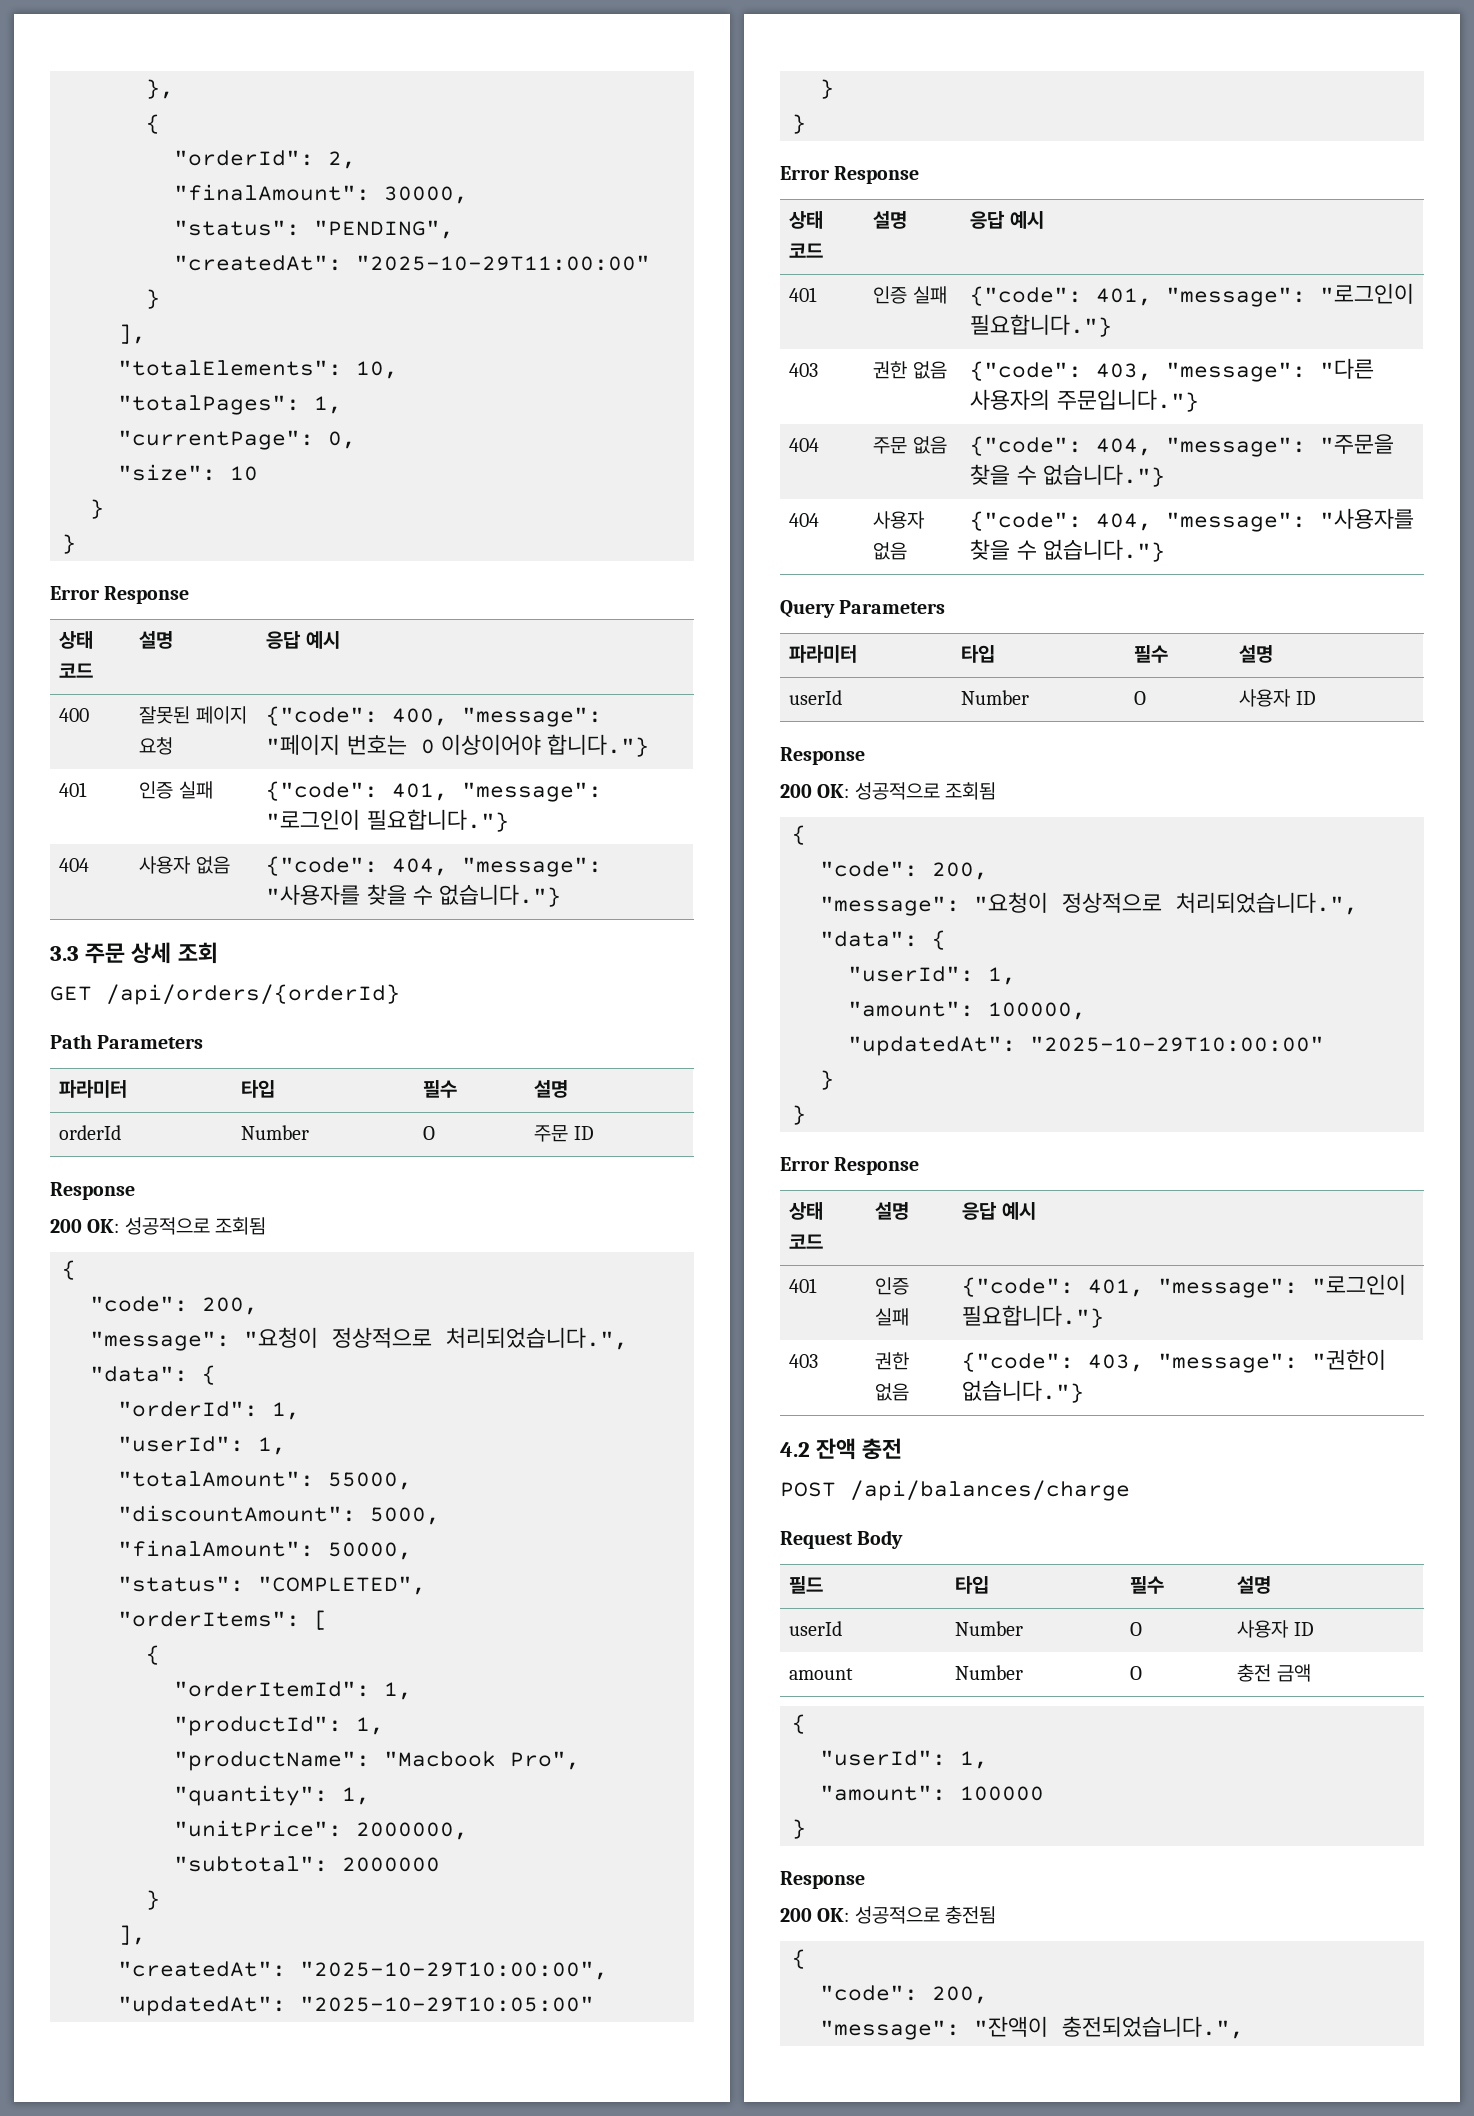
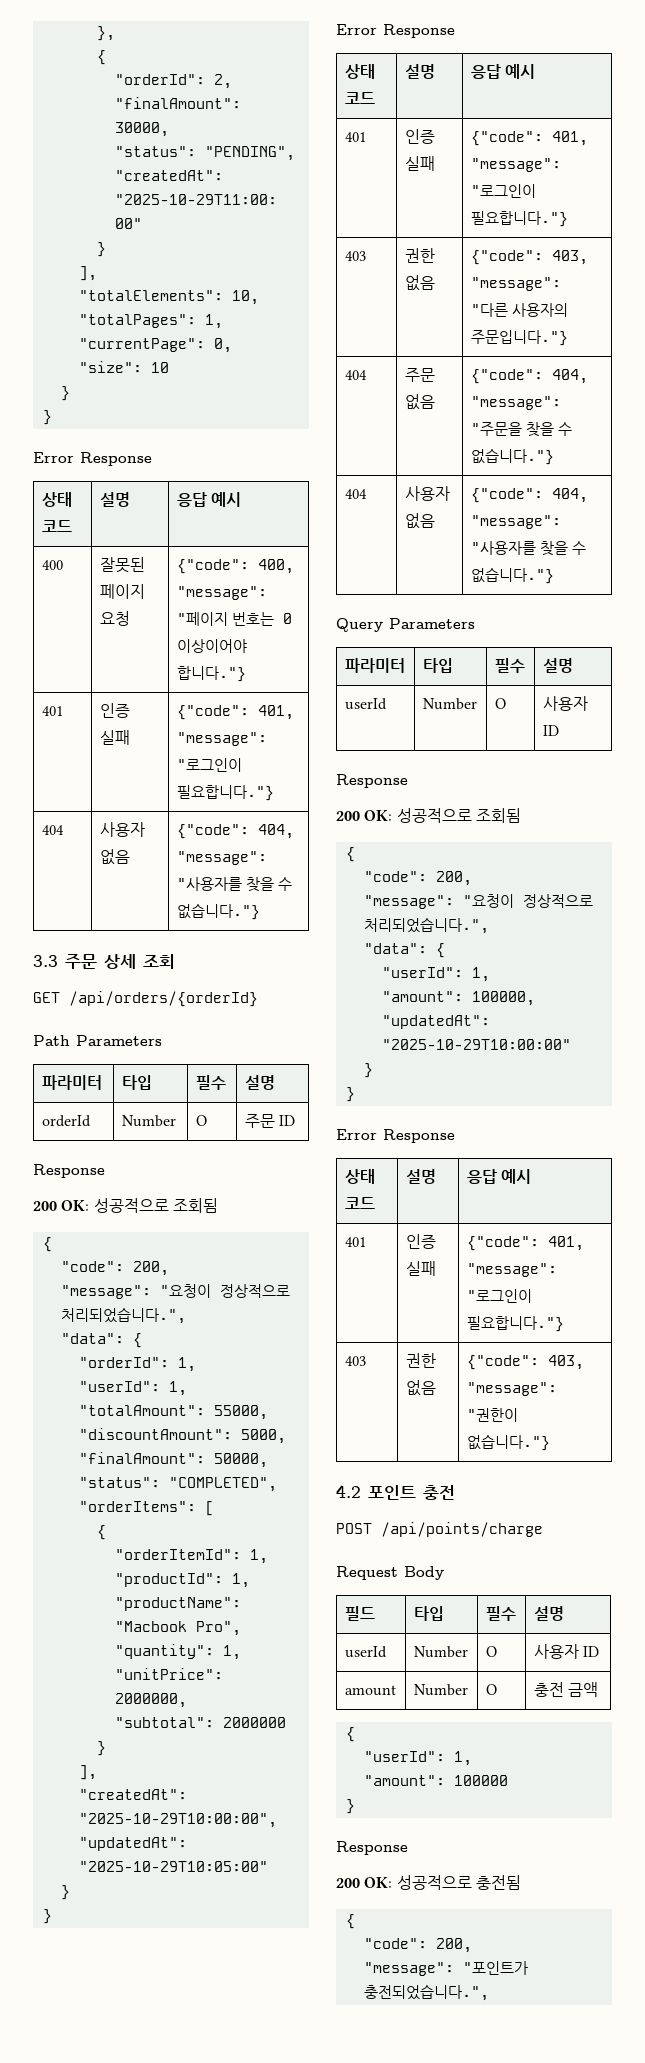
[816,1438,857,1460] 잔액 -> [368,1485,416,1500] 포인트
[850,1480,1130,1501] /api/balances/charge -> [381,1522,543,1537] /api/points/charge
[974,2016,1048,2037] "잔액이 -> [462,1961,528,1975] "포인트가

